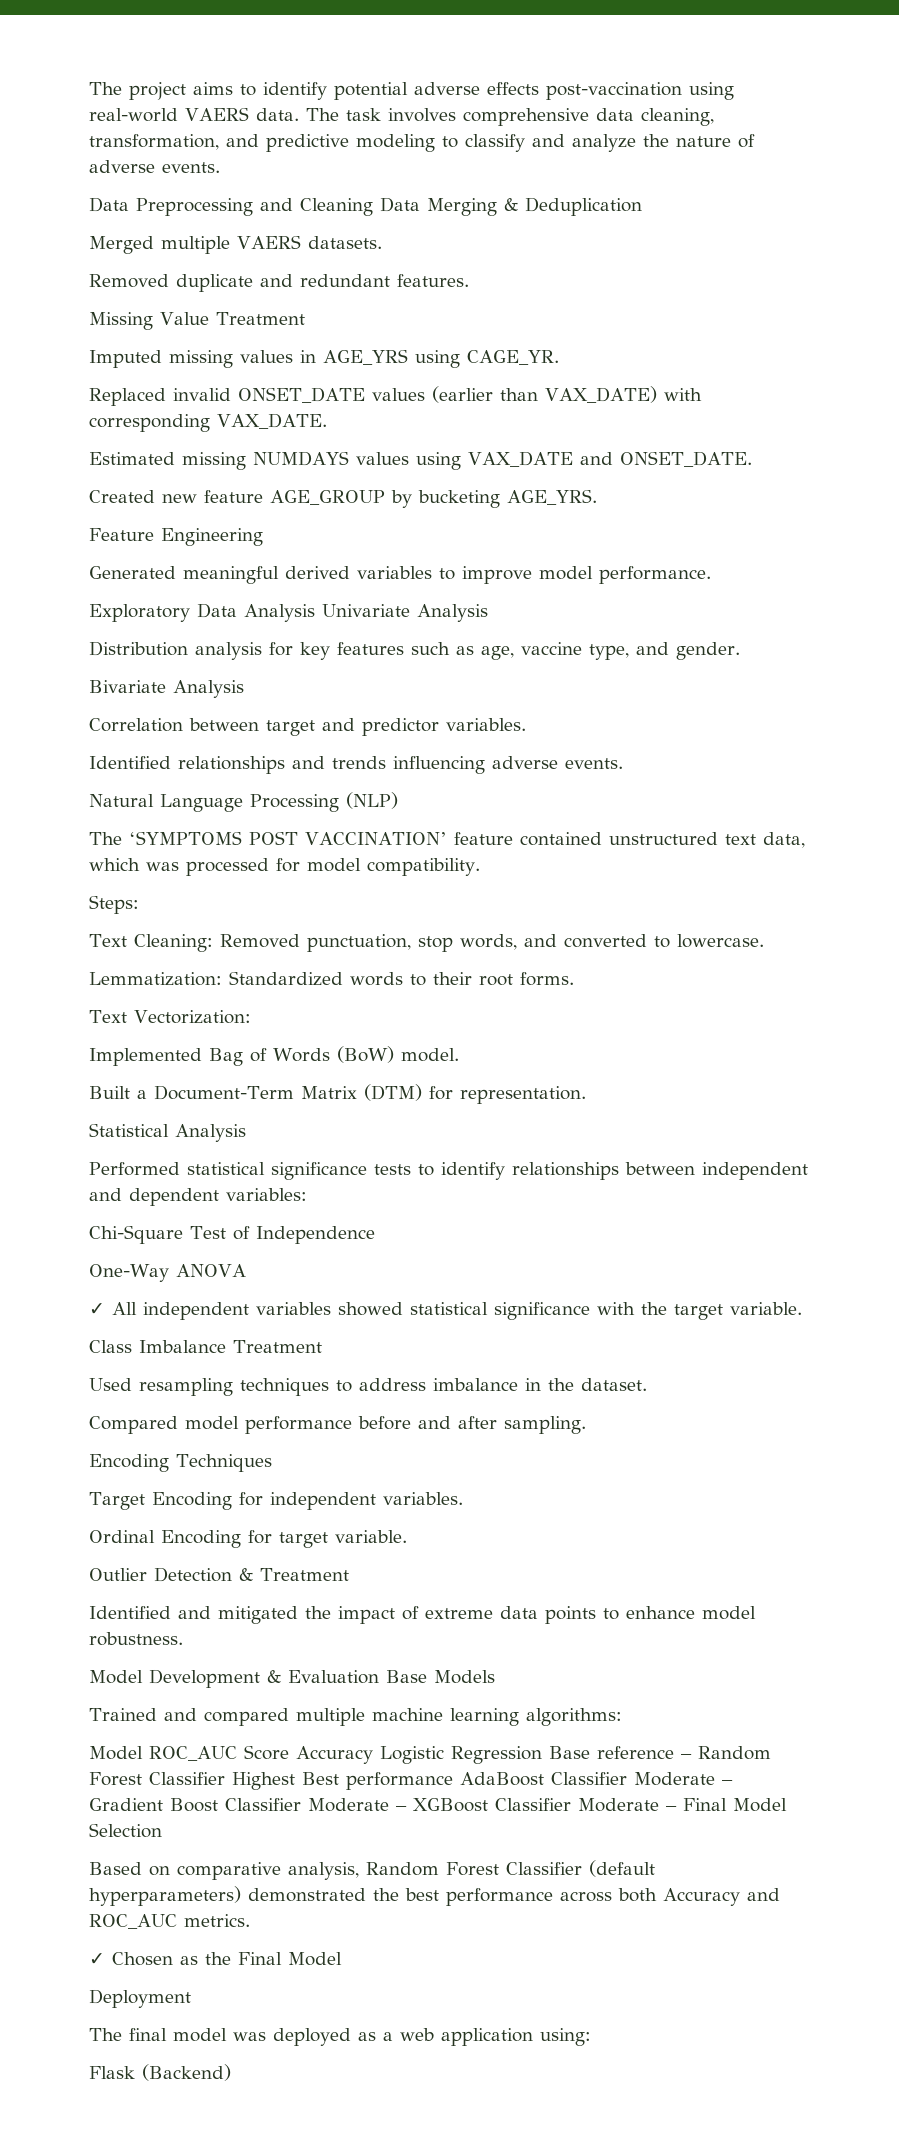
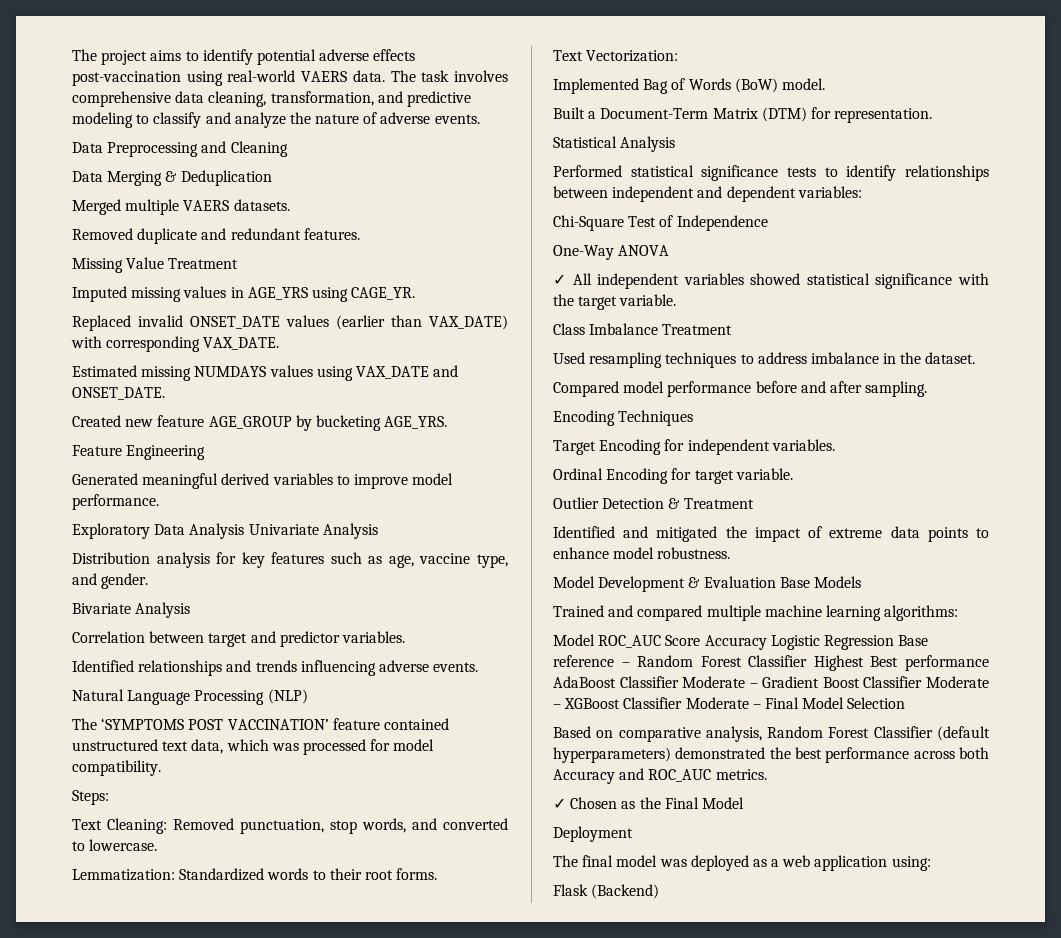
(373, 207) none -> (288, 149) //

